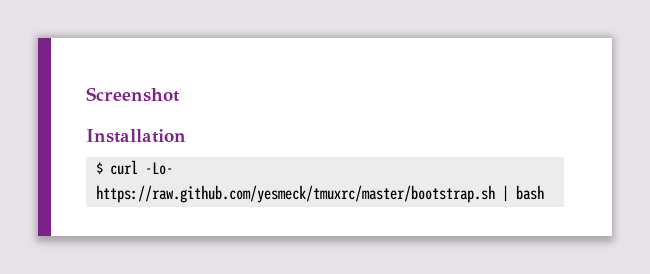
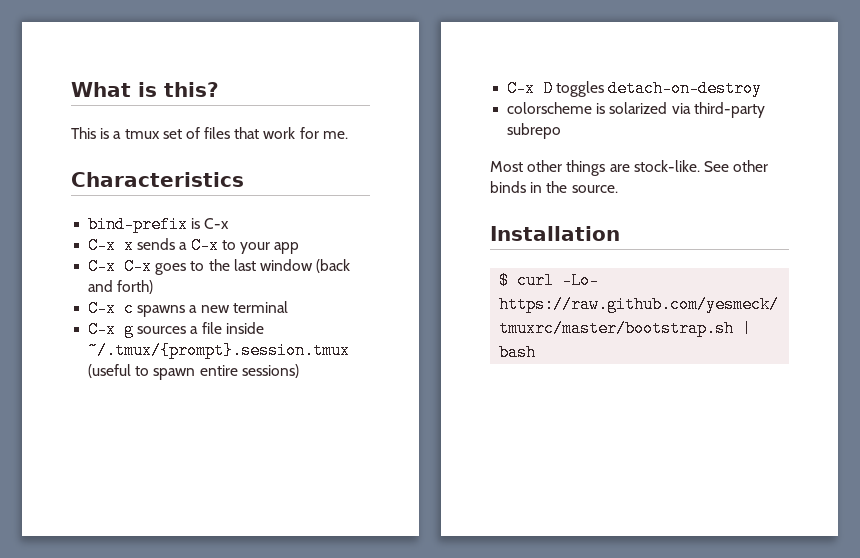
[86,87,180,102] Screenshot -> [71,82,219,97] [71,127,348,139] [71,172,244,187] [88,216,230,233] [88,237,300,254] [88,258,351,275] [88,280,154,294] [88,300,288,317] [88,321,264,338] [88,342,351,359] [88,364,299,380] [507,80,763,97] [507,102,765,118] [507,123,562,139] [490,160,769,176] [490,181,618,193] What is this? // This is a tmux set of files that work for me. // Characteristics // bind-prefix is C-x // C-x x sends a C-x to your app // C-x C-x goes to the last window (back and forth) // C-x c spawns a new terminal // C-x g sources a file inside ~/.tmux/{prompt}.session.tmux (useful to spawn entire sessions) // C-x D toggles detach-on-destroy // colorscheme is solarized via third-party subrepo // Most other things are stock-like. See other binds in the source.

